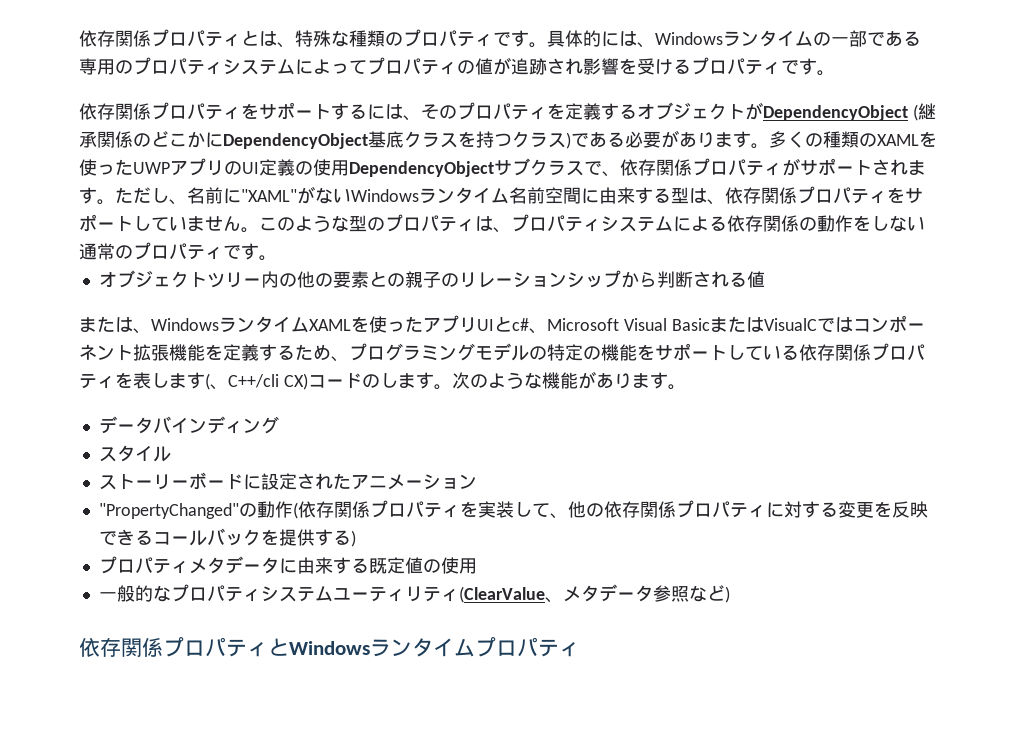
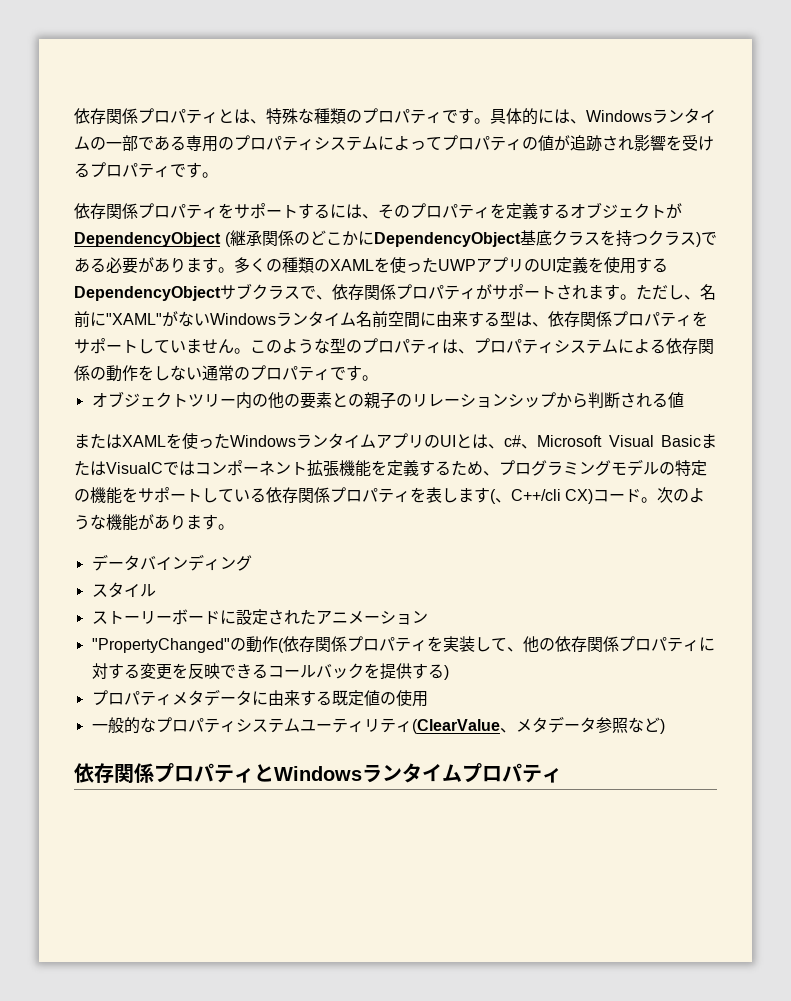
[295,159,349,176] の使用 -> [588,257,668,274] を使用する
[133,315,512,334] 、WindowsランタイムXAMLを使ったアプリUIと -> [122,433,504,449] XAMLを使ったWindowsランタイムアプリのUIとは、
[361,372,434,389] のします -> (642, 495) none

